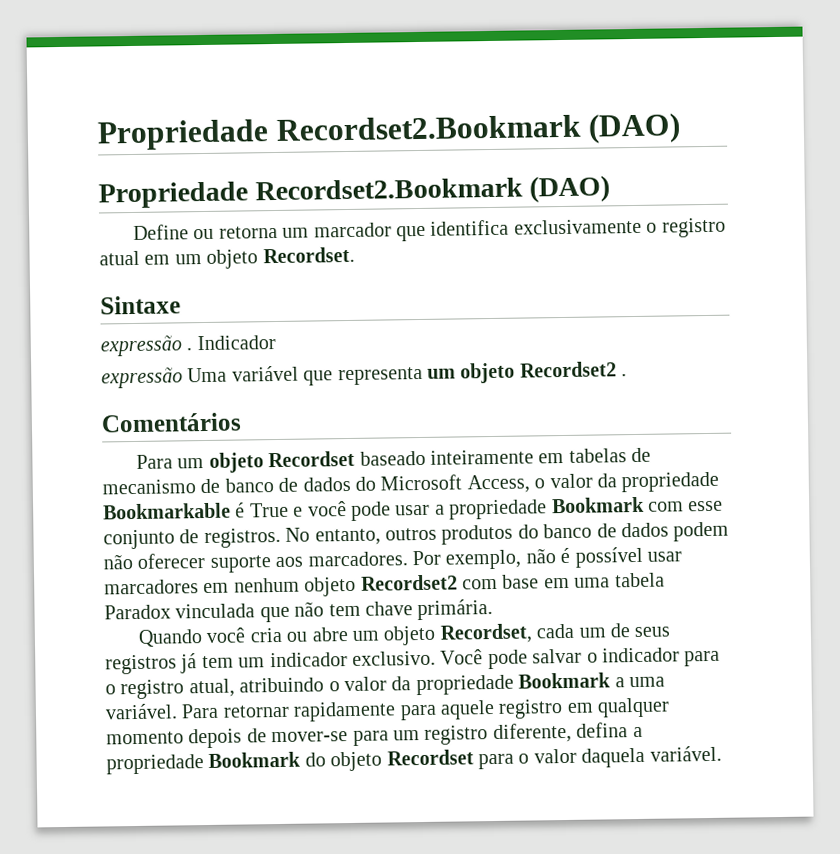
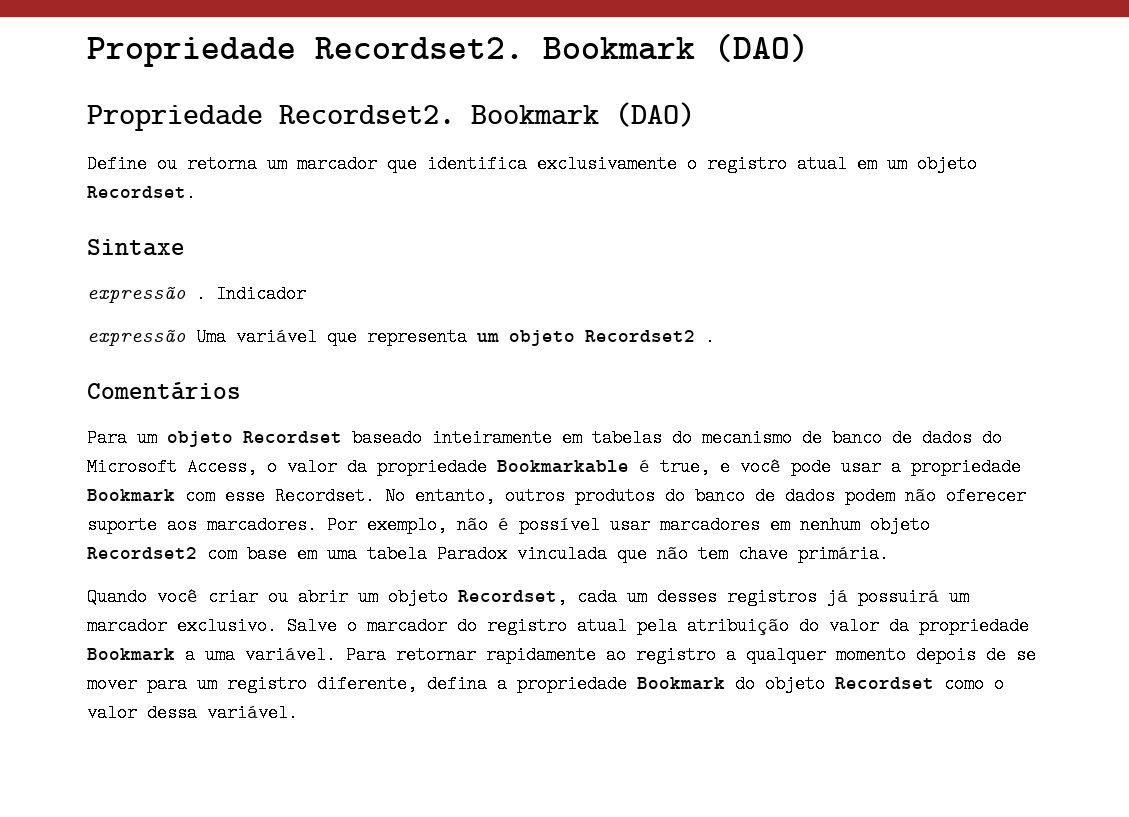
[97,114,581,151] Propriedade Recordset2.Bookmark -> [87,37,695,67] Propriedade Recordset2. Bookmark
[254,177,523,201] Recordset2.Bookmark -> [279,105,599,125] Recordset2. Bookmark
[631,447,652,463] de -> [672,429,692,447] do
[249,502,289,518] True -> [660,458,710,476] true,
[103,527,281,550] conjunto de registros. -> [275,487,375,505] Recordset.
[249,627,348,643] cria ou abre -> [208,588,348,606] criar ou abrir
[609,623,671,638] [105,647,721,675] [105,677,340,700] de seus registros já tem um indicador exclusivo. Você pode salvar o indicador para o registro atual, atribuindo o -> [657,588,969,606] [87,617,819,635] desses registros já possuirá um marcador exclusivo. Salve o marcador do registro atual pela atribuição do
[399,699,594,721] para aquele registro em -> [606,646,736,664] ao registro a
[271,731,349,743] mover-se -> [1016,646,1036,664] [87,675,137,693] se mover
[478,747,646,770] para o valor daquela -> [944,675,1004,693] [87,704,197,722] como o valor dessa

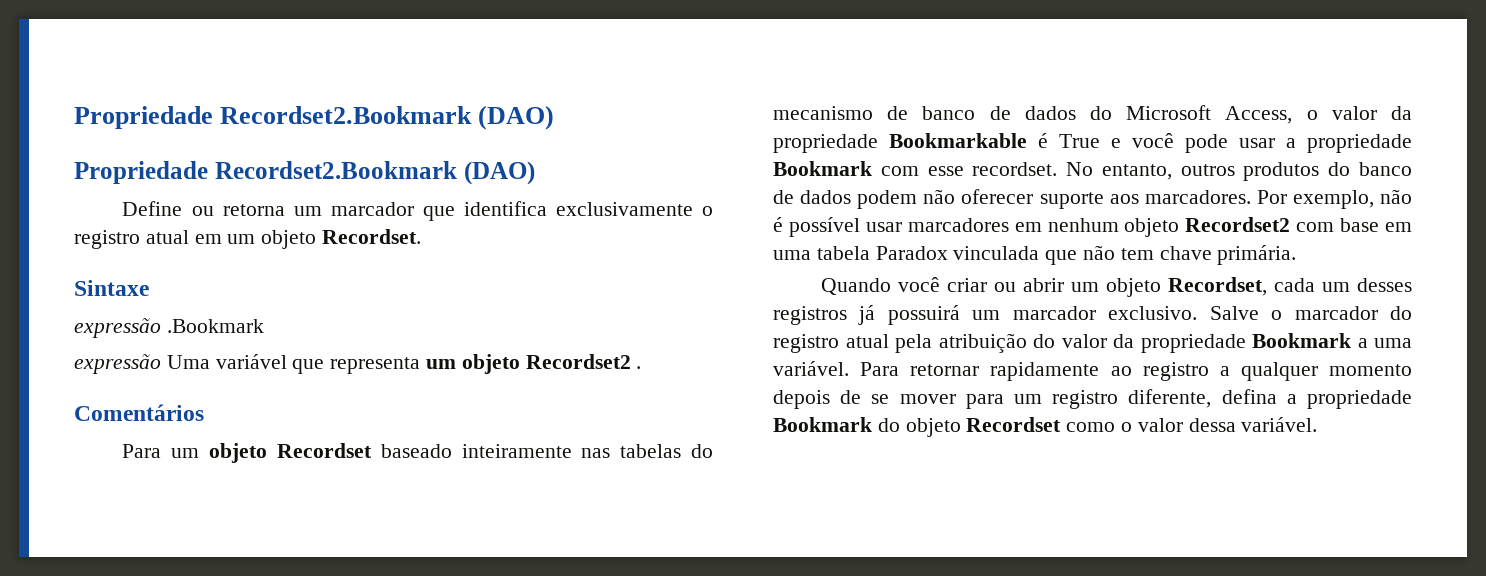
[87,37,695,67] Propriedade Recordset2. Bookmark -> [74,106,473,129] Propriedade Recordset2.Bookmark
[279,105,599,125] Recordset2. Bookmark -> [214,161,457,179] Recordset2.Bookmark
[196,285,306,303] . Indicador -> [166,319,264,333] .Bookmark
[562,429,582,447] em -> [581,448,611,458] nas
[660,458,710,476] true, -> [1059,134,1100,148] True
[275,487,375,505] Recordset. -> [972,162,1058,176] recordset.

